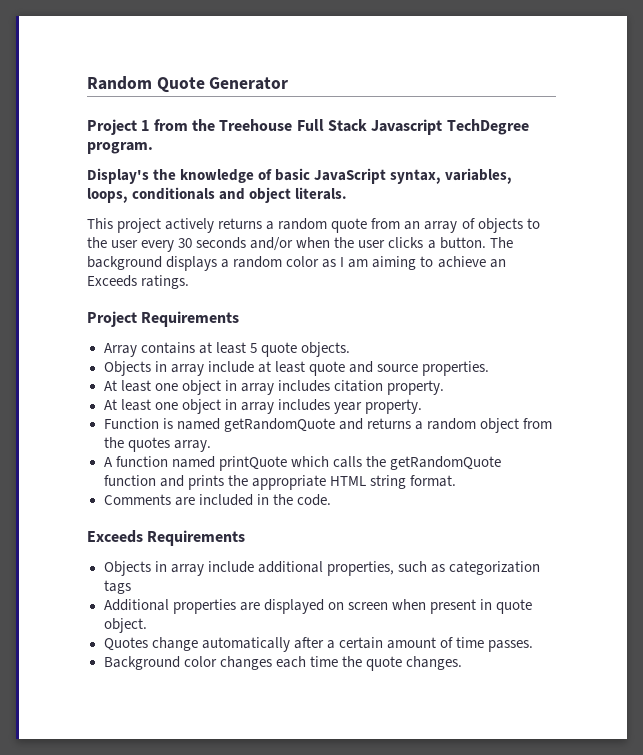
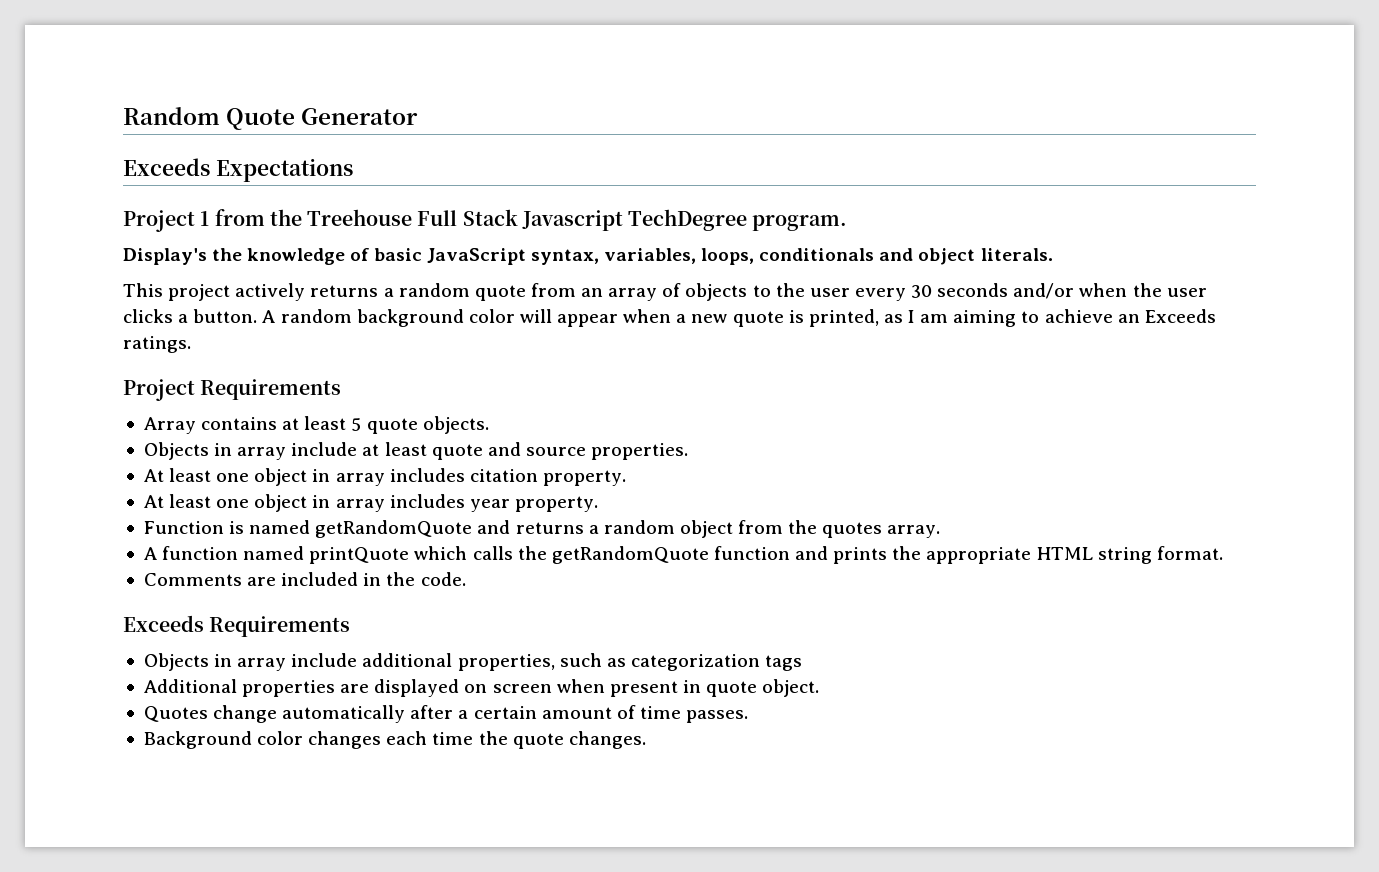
(289, 83) none -> [123,158,353,182] // Exceeds Expectations
[489,237,513,248] [87,256,320,271] The background displays a random color -> [262,309,879,327] A random background color will appear when a new quote is printed,

